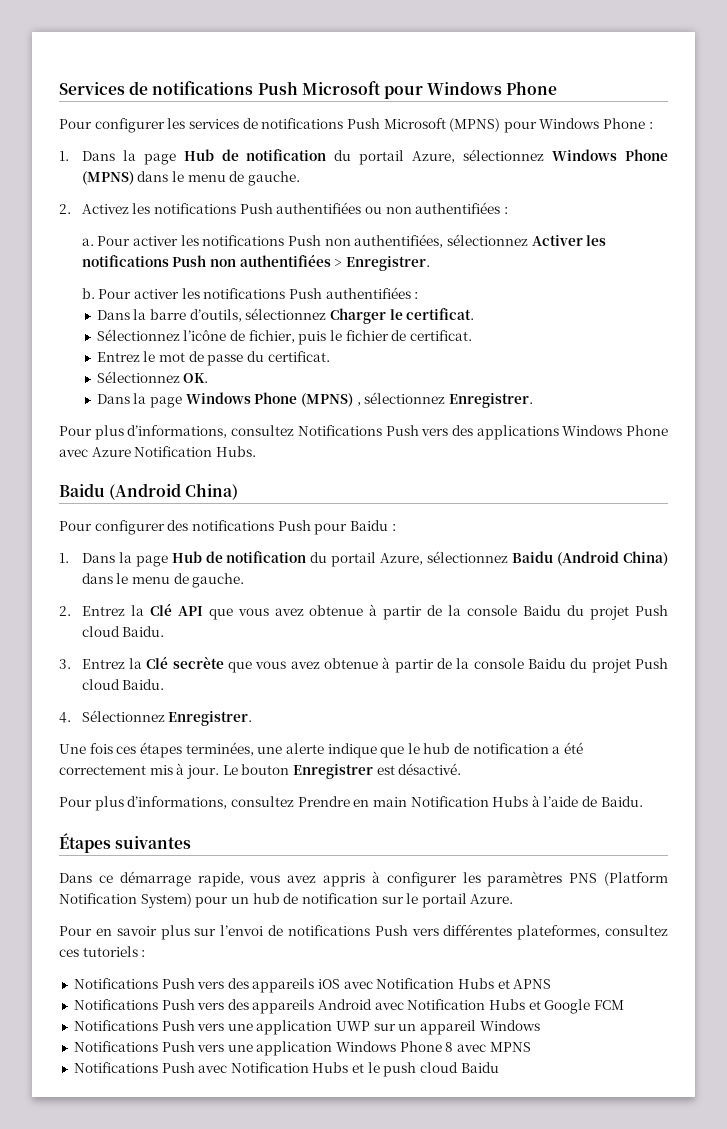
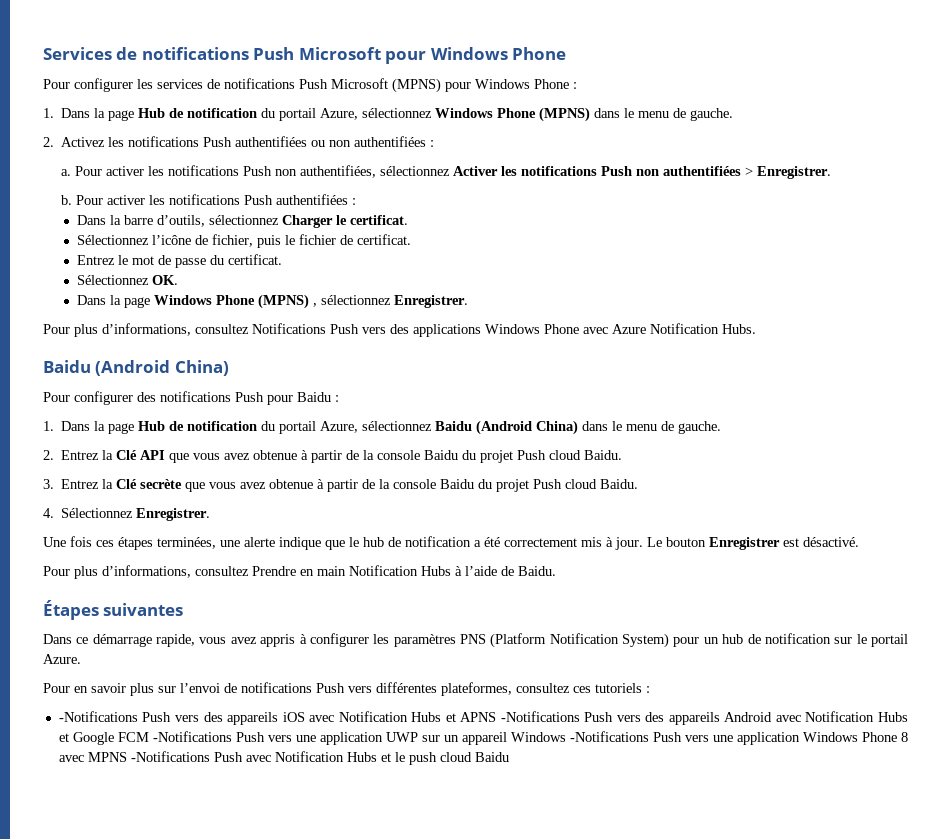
[73,978,158,989] Notifications -> [58,711,138,722] -Notifications
[73,999,158,1010] // Notifications -> [500,711,580,722] -Notifications
[73,1020,158,1031] // Notifications -> [152,731,232,742] -Notifications
[73,1041,158,1052] // Notifications -> [569,731,649,742] -Notifications
[73,1062,158,1073] // Notifications -> [130,751,210,762] -Notifications

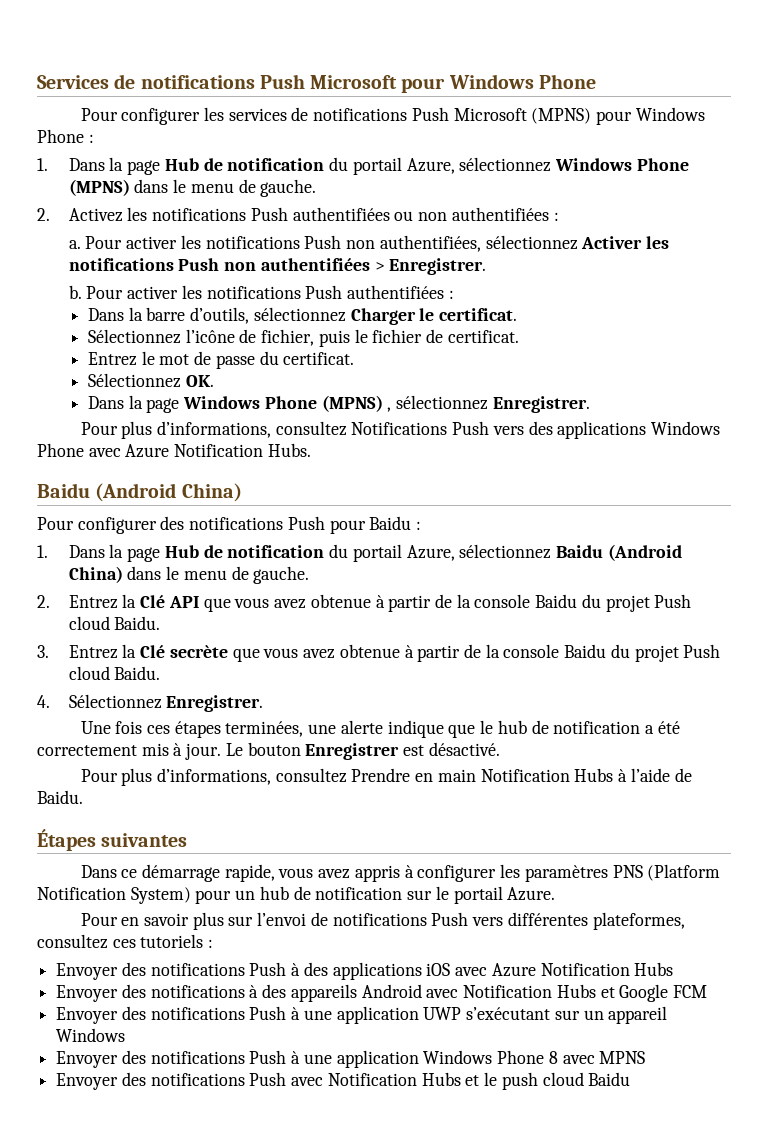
[58,711,279,725] -Notifications Push vers des appareils -> [56,962,422,980] Envoyer des notifications Push à des applications
[338,711,641,722] Notification Hubs et APNS -Notifications Push vers -> [491,962,674,977] [56,984,259,1002] Azure Notification Hubs // Envoyer des notifications à
[152,731,292,742] -Notifications Push vers -> [56,1006,301,1024] // Envoyer des notifications Push à
(418, 737) none -> [466,1007,551,1020] s’exécutant
[569,731,709,742] -Notifications Push vers -> [56,1050,301,1068] // Envoyer des notifications Push à
[130,751,210,762] -Notifications -> [56,1072,245,1090] // Envoyer des notifications

